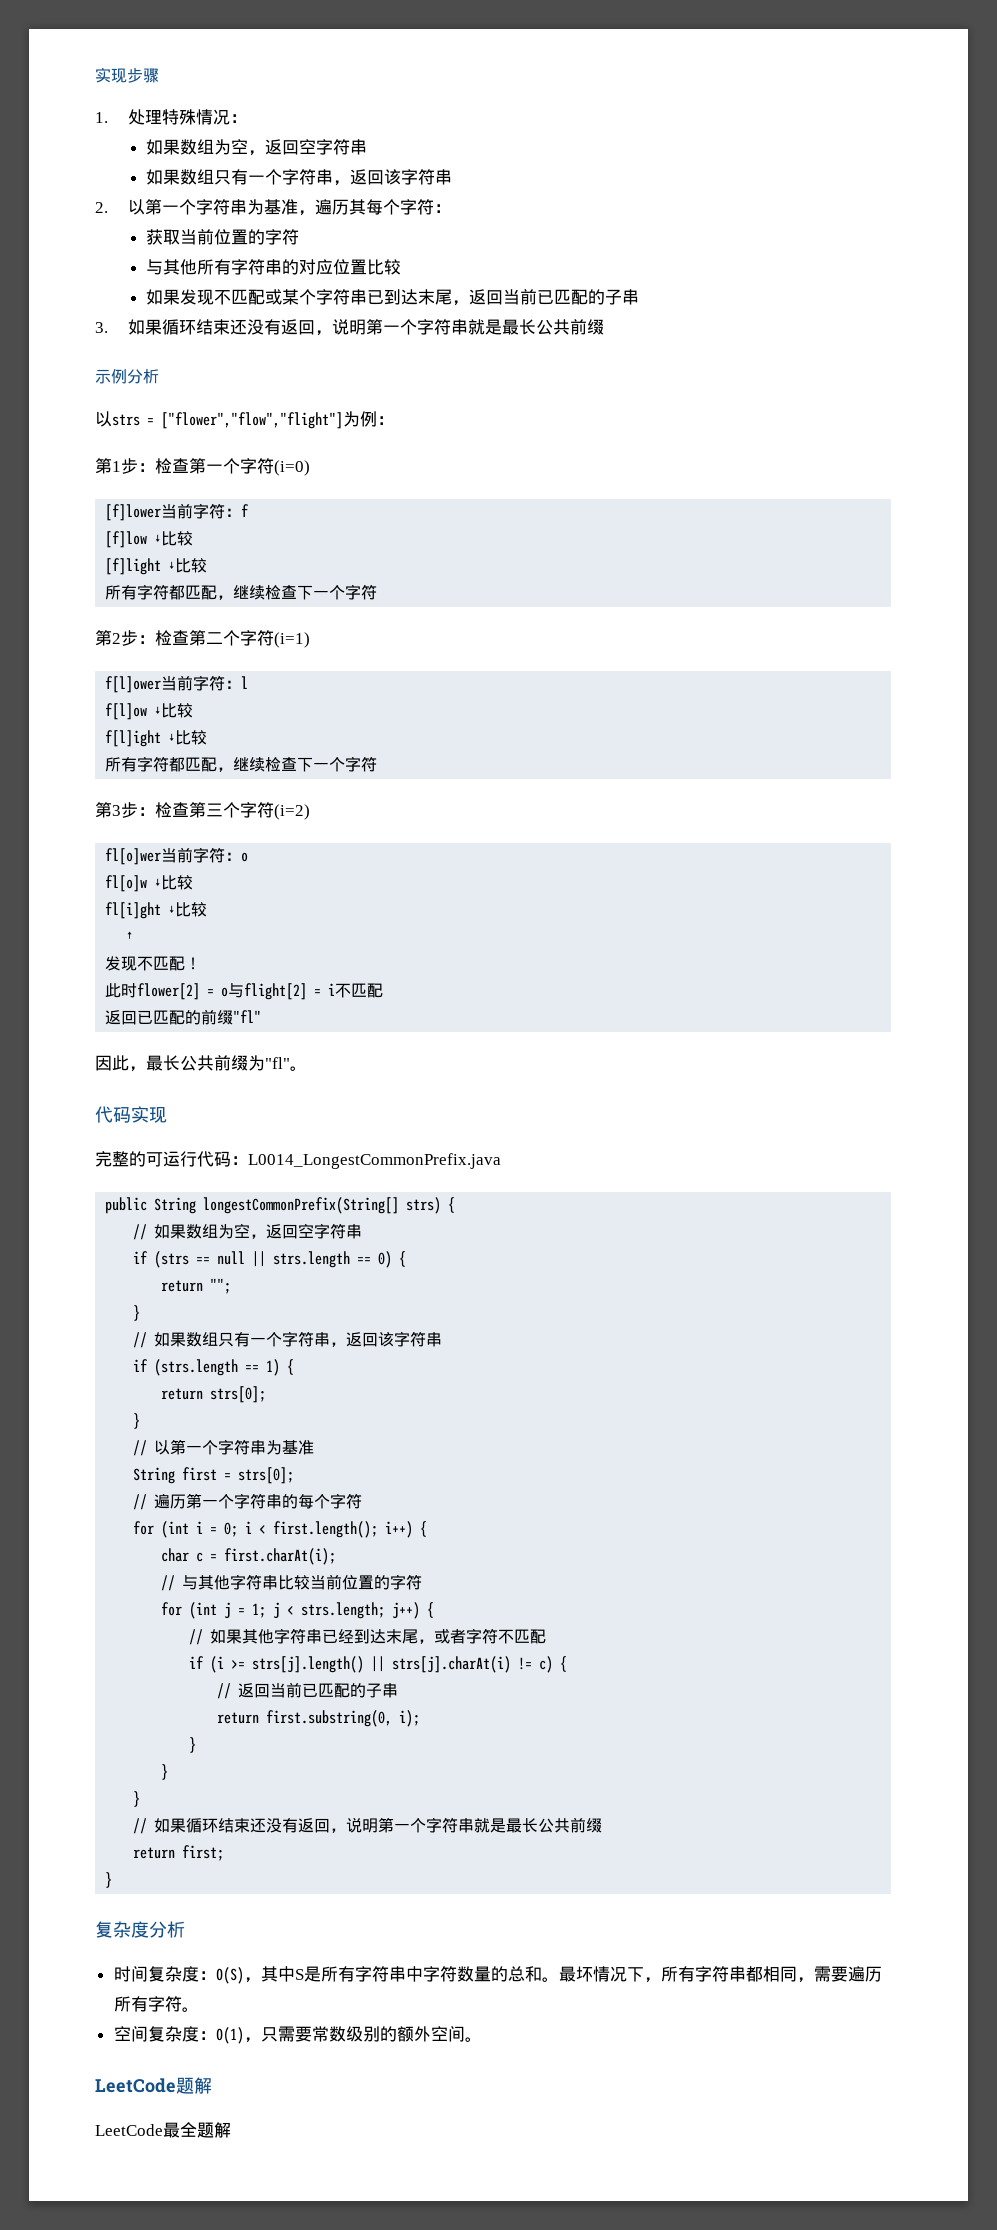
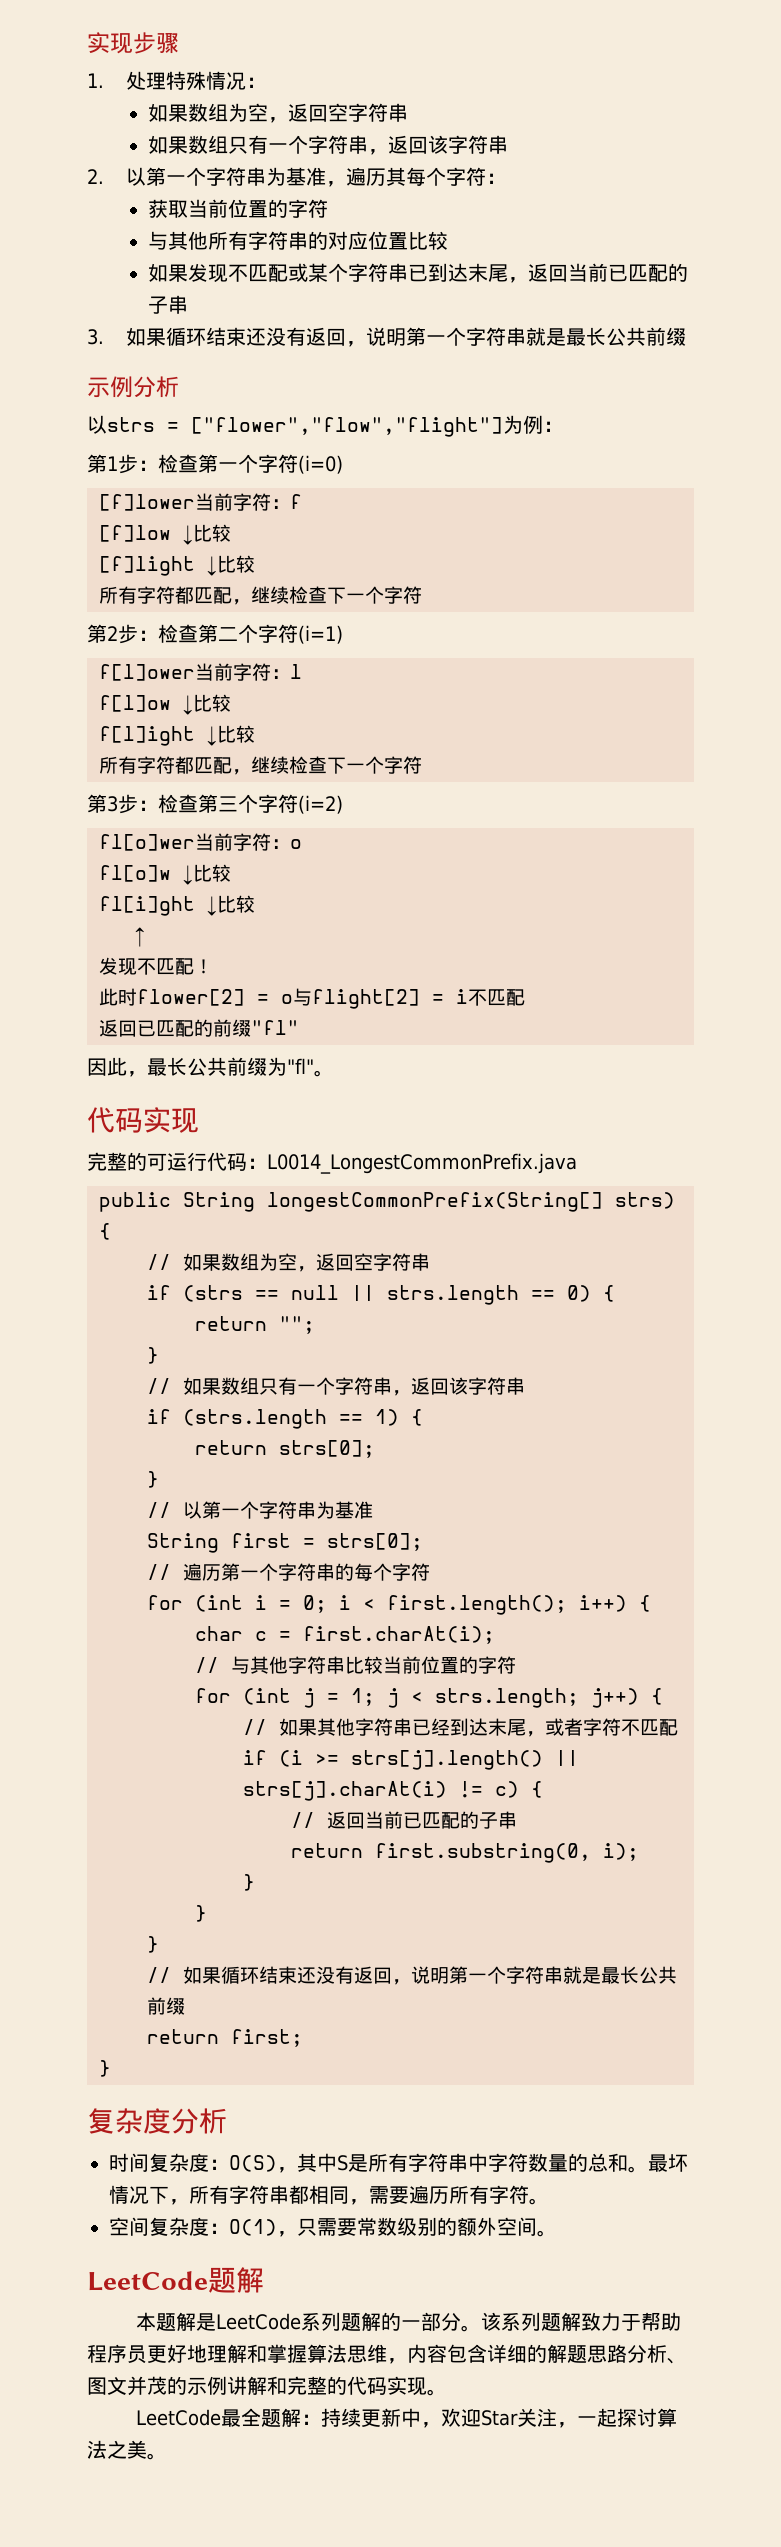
[95,2122,231,2138] LeetCode最全题解 -> [136,2312,682,2332] [87,2344,687,2364] [87,2376,447,2396] [136,2408,678,2428] [87,2440,167,2460] 本题解是LeetCode系列题解的一部分。该系列题解致力于帮助程序员更好地理解和掌握算法思维，内容包含详细的解题思路分析、图文并茂的示例讲解和完整的代码实现。 // LeetCode最全题解：持续更新中，欢迎Star关注，一起探讨算法之美。

